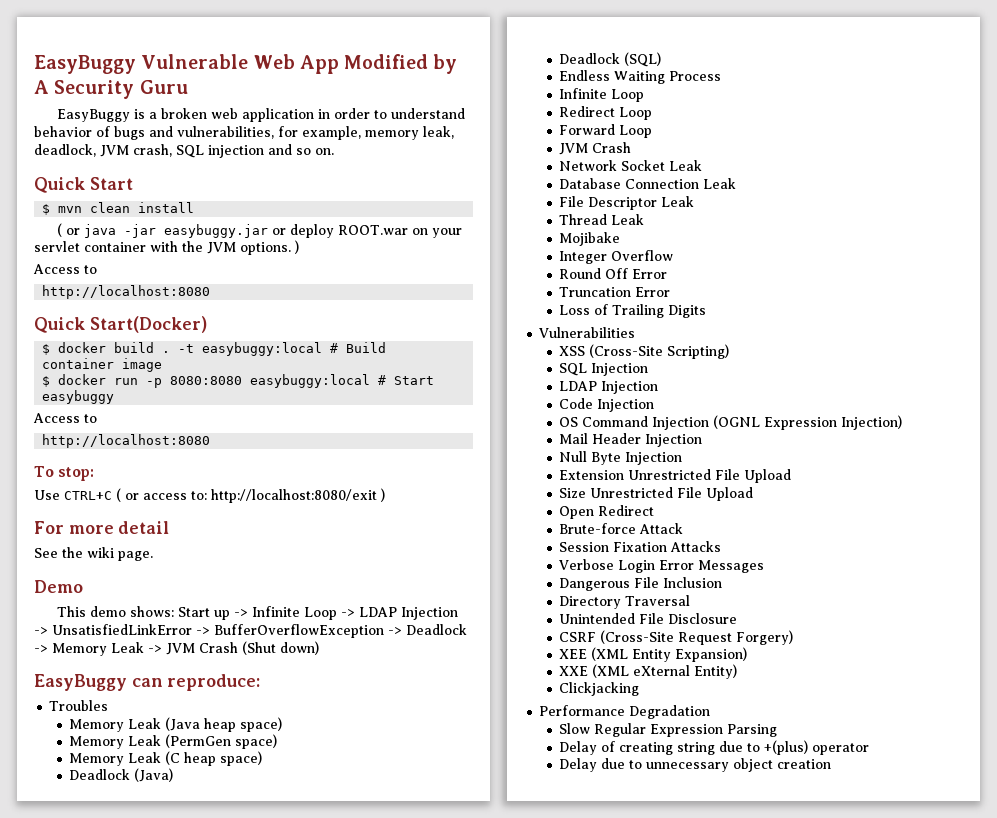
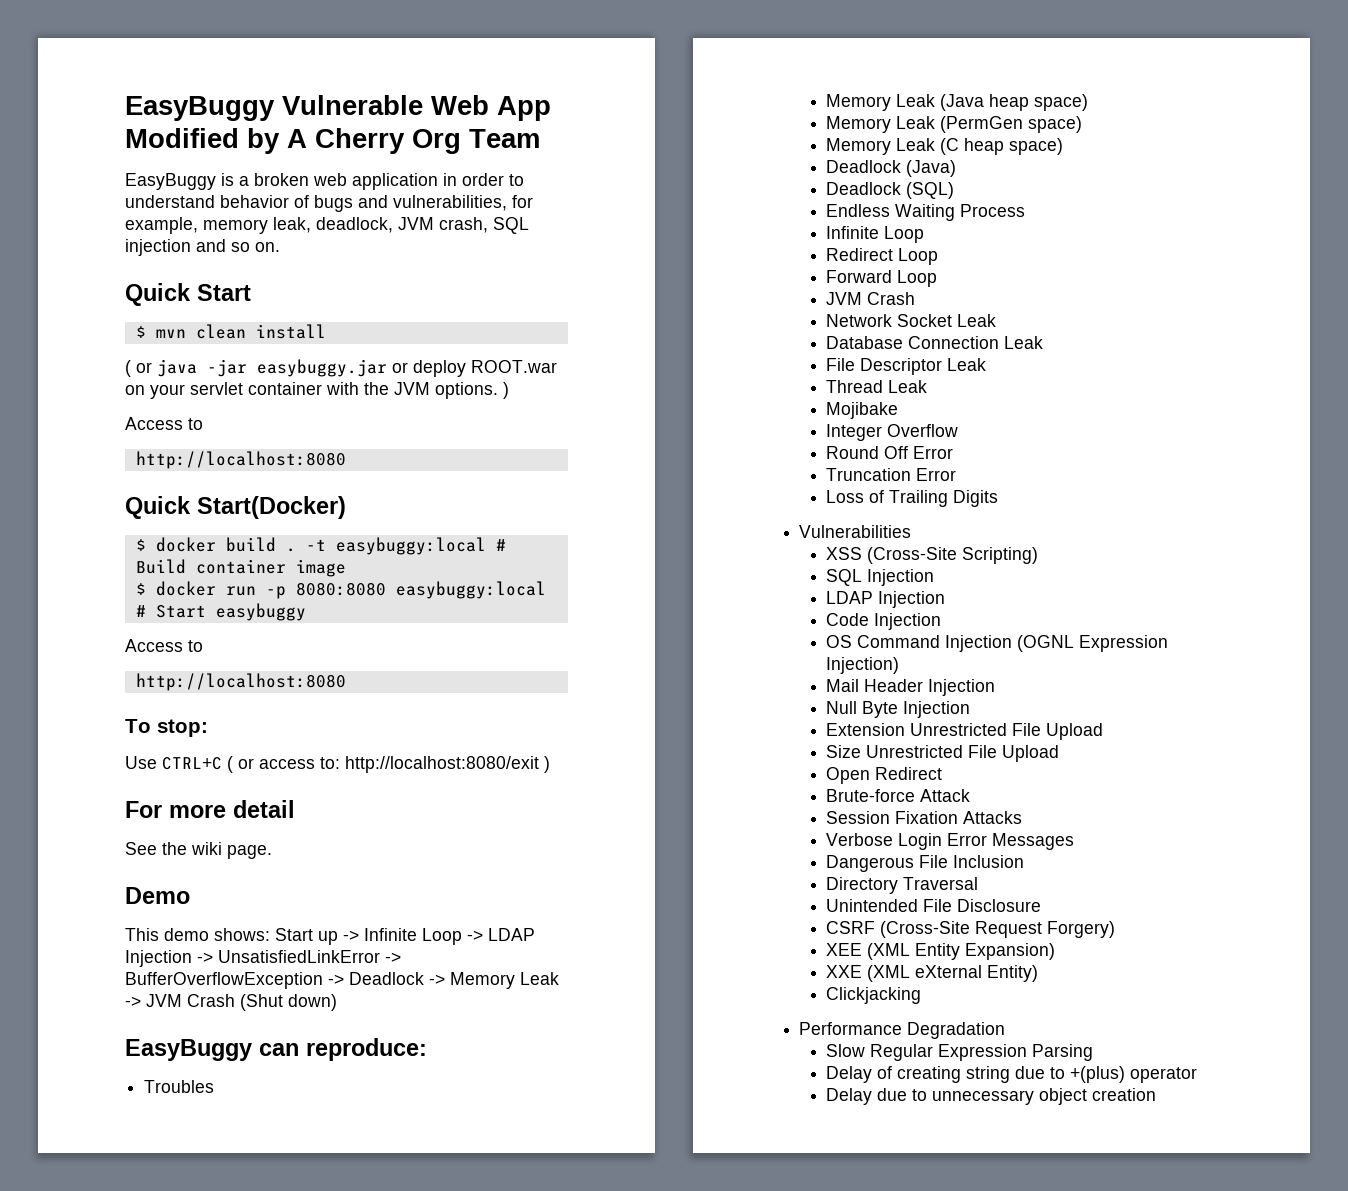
[54,80,188,99] Security Guru -> [315,128,540,154] Cherry Org Team

